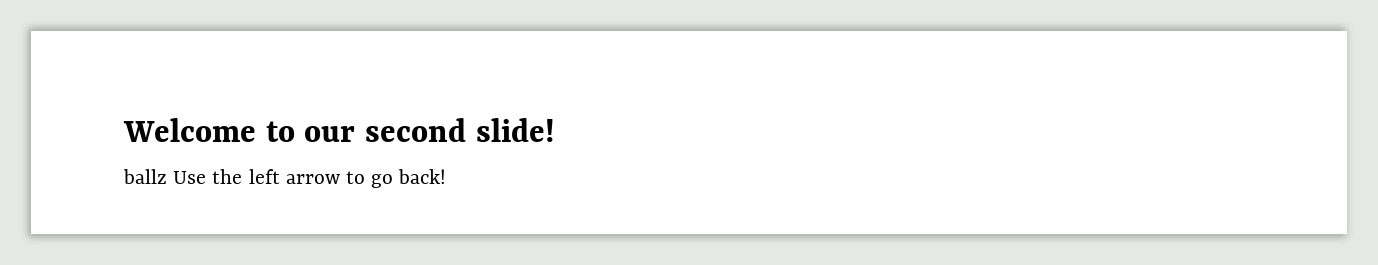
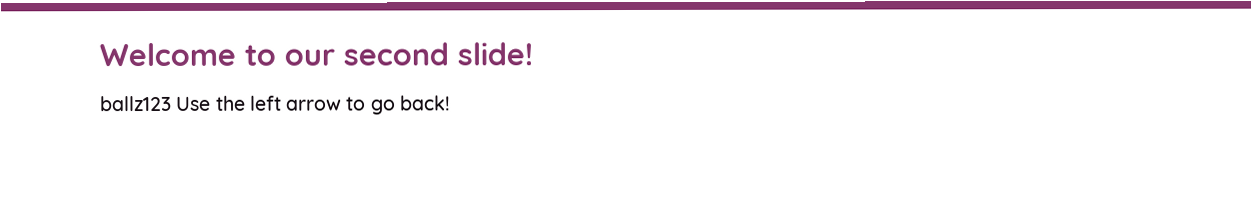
[123,169,167,184] ballz -> [99,95,172,112] ballz123

